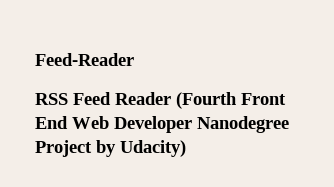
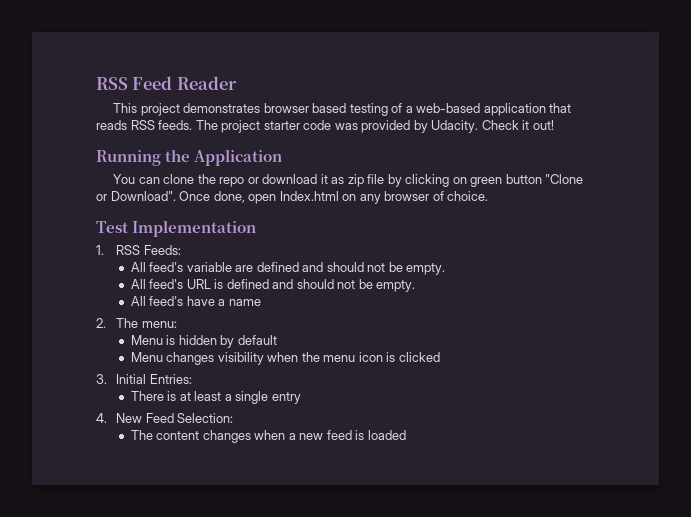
[35,53,134,66] Feed-Reader // -> (96, 83) none
[176,92,286,109] [35,116,289,133] [35,140,186,157] (Fourth Front End Web Developer Nanodegree Project by Udacity) -> [113,103,572,116] [96,120,554,133] [96,149,283,166] [113,174,584,187] [96,191,489,204] [96,220,257,237] [96,245,181,255] [130,262,446,275] [130,279,416,292] [130,296,261,306] [96,318,177,328] [130,335,277,348] [130,352,440,365] [96,374,192,384] [130,391,301,404] [96,413,234,423] [130,430,406,443] // This project demonstrates browser based testing of a web-based application that reads RSS feeds. The project starter code was provided by Udacity. Check it out! // Running the Application // You can clone the repo or download it as zip file by clicking on green button "Clone or Download". Once done, open Index.html on any browser of choice. // Test Implementation // 1. RSS Feeds: // All feed's variable are defined and should not be empty. // All feed's URL is defined and should not be empty. // All feed's have a name // 2. The menu: // Menu is hidden by default // Menu changes visibility when the menu icon is clicked // 3. Initial Entries: // There is at least a single entry // 4. New Feed Selection: // The content changes when a new feed is loaded

